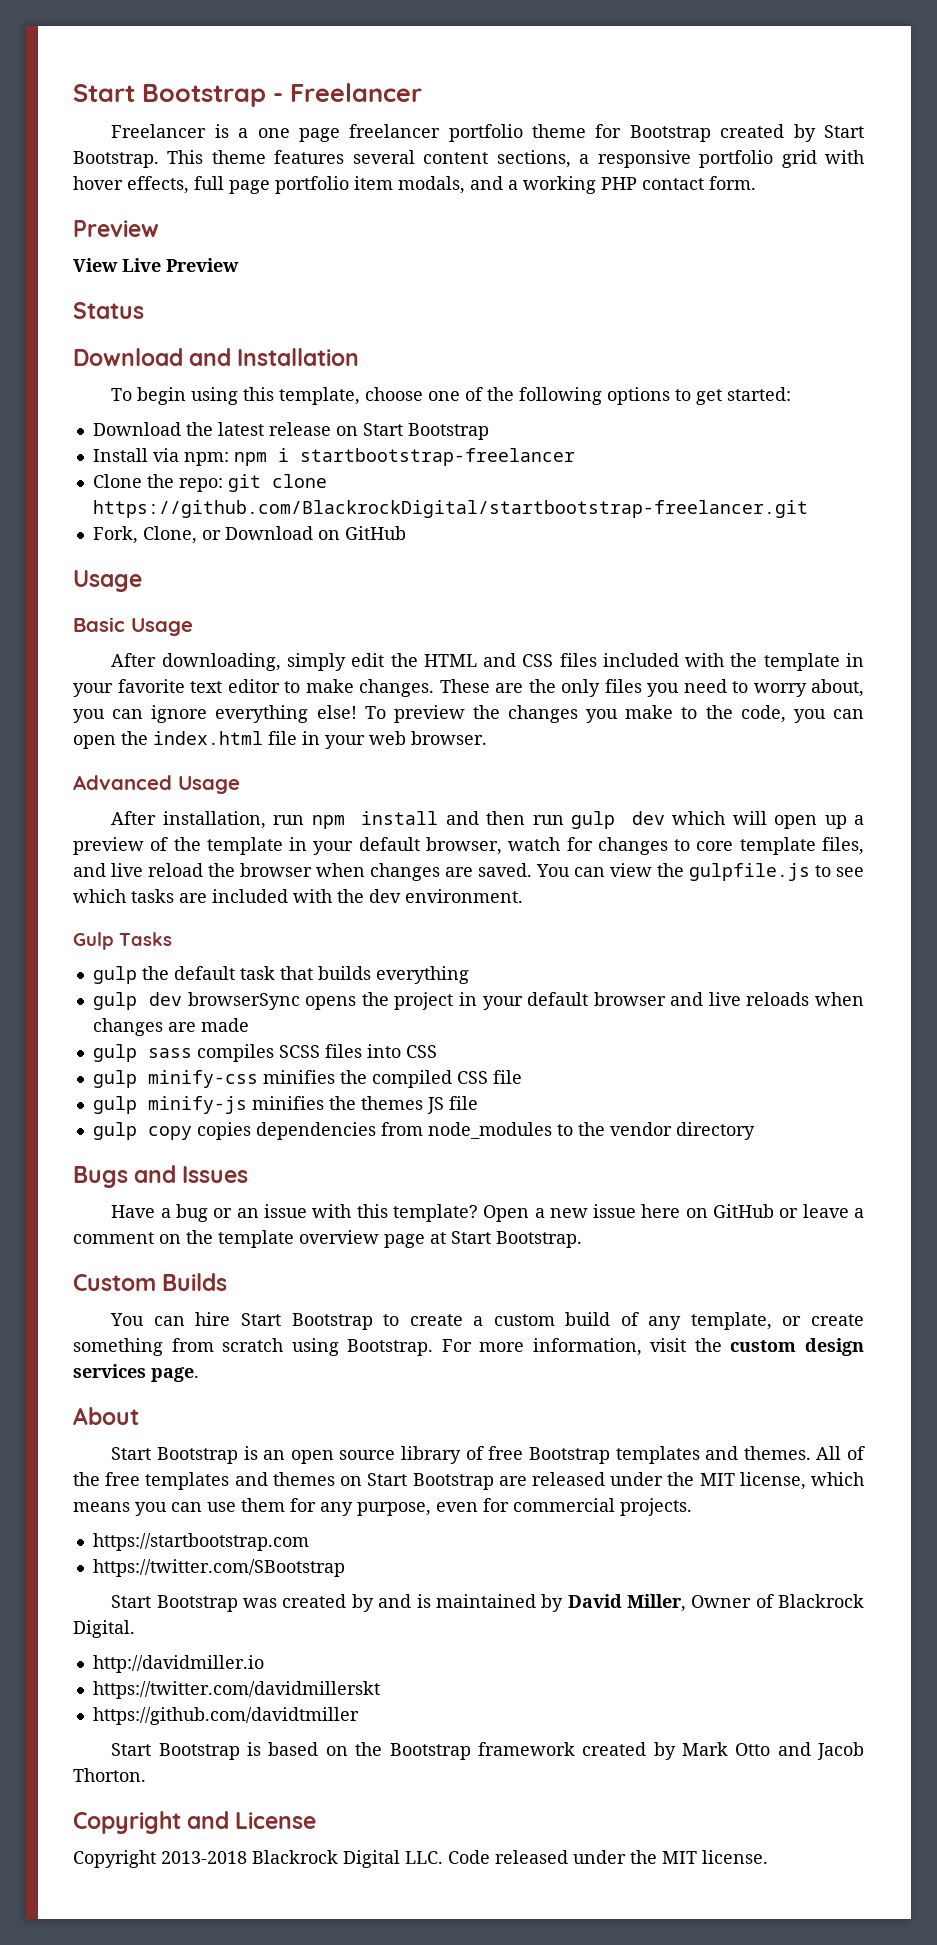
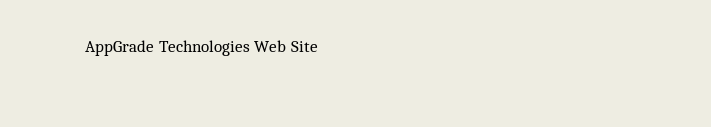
[73,83,422,107] [111,124,864,142] [73,150,865,168] [73,176,756,194] [73,220,159,237] [73,258,239,272] [73,302,144,319] [73,348,360,366] [111,387,792,405] [92,422,489,440] [92,448,575,466] [92,474,327,492] [92,500,808,518] [92,526,406,544] [73,570,142,592] [73,617,193,636] [111,653,864,671] [73,679,864,697] [73,705,864,723] [73,731,487,749] [73,775,240,794] [111,811,864,829] [73,837,865,855] [73,863,864,881] [73,889,523,903] [73,932,172,950] [92,966,469,984] [92,992,865,1010] [92,1018,249,1036] [92,1044,437,1062] [92,1070,522,1088] [92,1096,478,1114] [92,1122,755,1140] [73,1165,249,1188] [111,1204,865,1222] [73,1230,582,1248] [73,1273,228,1291] [110,1312,865,1330] [73,1338,864,1356] [73,1364,199,1382] [73,1407,139,1425] [111,1446,866,1464] [73,1472,864,1490] [73,1498,692,1516] [92,1533,309,1551] [92,1559,345,1577] [111,1594,864,1612] [73,1620,135,1638] [92,1655,264,1673] [92,1681,380,1699] [92,1707,359,1725] [111,1742,864,1760] [73,1768,146,1782] [73,1811,317,1834] [73,1850,768,1868] Start Bootstrap - Freelancer // Freelancer is a one page freelancer portfolio theme for Bootstrap created by Start Bootstrap. This theme features several content sections, a responsive portfolio grid with hover effects, full page portfolio item modals, and a working PHP contact form. // Preview // View Live Preview // Status // Download and Installation // To begin using this template, choose one of the following options to get started: // Download the latest release on Start Bootstrap // Install via npm: npm i startbootstrap-freelancer // Clone the repo: git clone https://github.com/BlackrockDigital/startbootstrap-freelancer.git // Fork, Clone, or Download on GitHub // Usage // Basic Usage // After downloading, simply edit the HTML and CSS files included with the template in your favorite text editor to make changes. These are the only files you need to worry about, you can ignore everything else! To preview the changes you make to the code, you can open the index.html file in your web browser. // Advanced Usage // After installation, run npm install and then run gulp dev which will open up a preview of the template in your default browser, watch for changes to core template files, and live reload the browser when changes are saved. You can view the gulpfile.js to see which tasks are included with the dev environment. // Gulp Tasks // gulp the default task that builds everything // gulp dev browserSync opens the project in your default browser and live reloads when changes are made // gulp sass compiles SCSS files into CSS // gulp minify-css minifies the compiled CSS file // gulp minify-js minifies the themes JS file // gulp copy copies dependencies from node_modules to the vendor directory // Bugs and Issues // Have a bug or an issue with this template? Open a new issue here on GitHub or leave a comment on the template overview page at Start Bootstrap. // Custom Builds // You can hire Start Bootstrap to create a custom build of any template, or create something from scratch using Bootstrap. For more information, visit the custom design services page. // About // Start Bootstrap is an open source library of free Bootstrap templates and themes. All of the free templates and themes on Start Bootstrap are released under the MIT license, which means you can use them for any purpose, even for commercial projects. // https://startbootstrap.com // https://twitter.com/SBootstrap // Start Bootstrap was created by and is maintained by David Miller, Owner of Blackrock Digital. // http://davidmiller.io // https://twitter.com/davidmillerskt // https://github.com/davidtmiller // Start Bootstrap is based on the Bootstrap framework created by Mark Otto and Jacob Thorton. // Copyright and License // Copyright 2013-2018 Blackrock Digital LLC. Code released under the MIT license. -> [85,40,318,56] AppGrade Technologies Web Site

